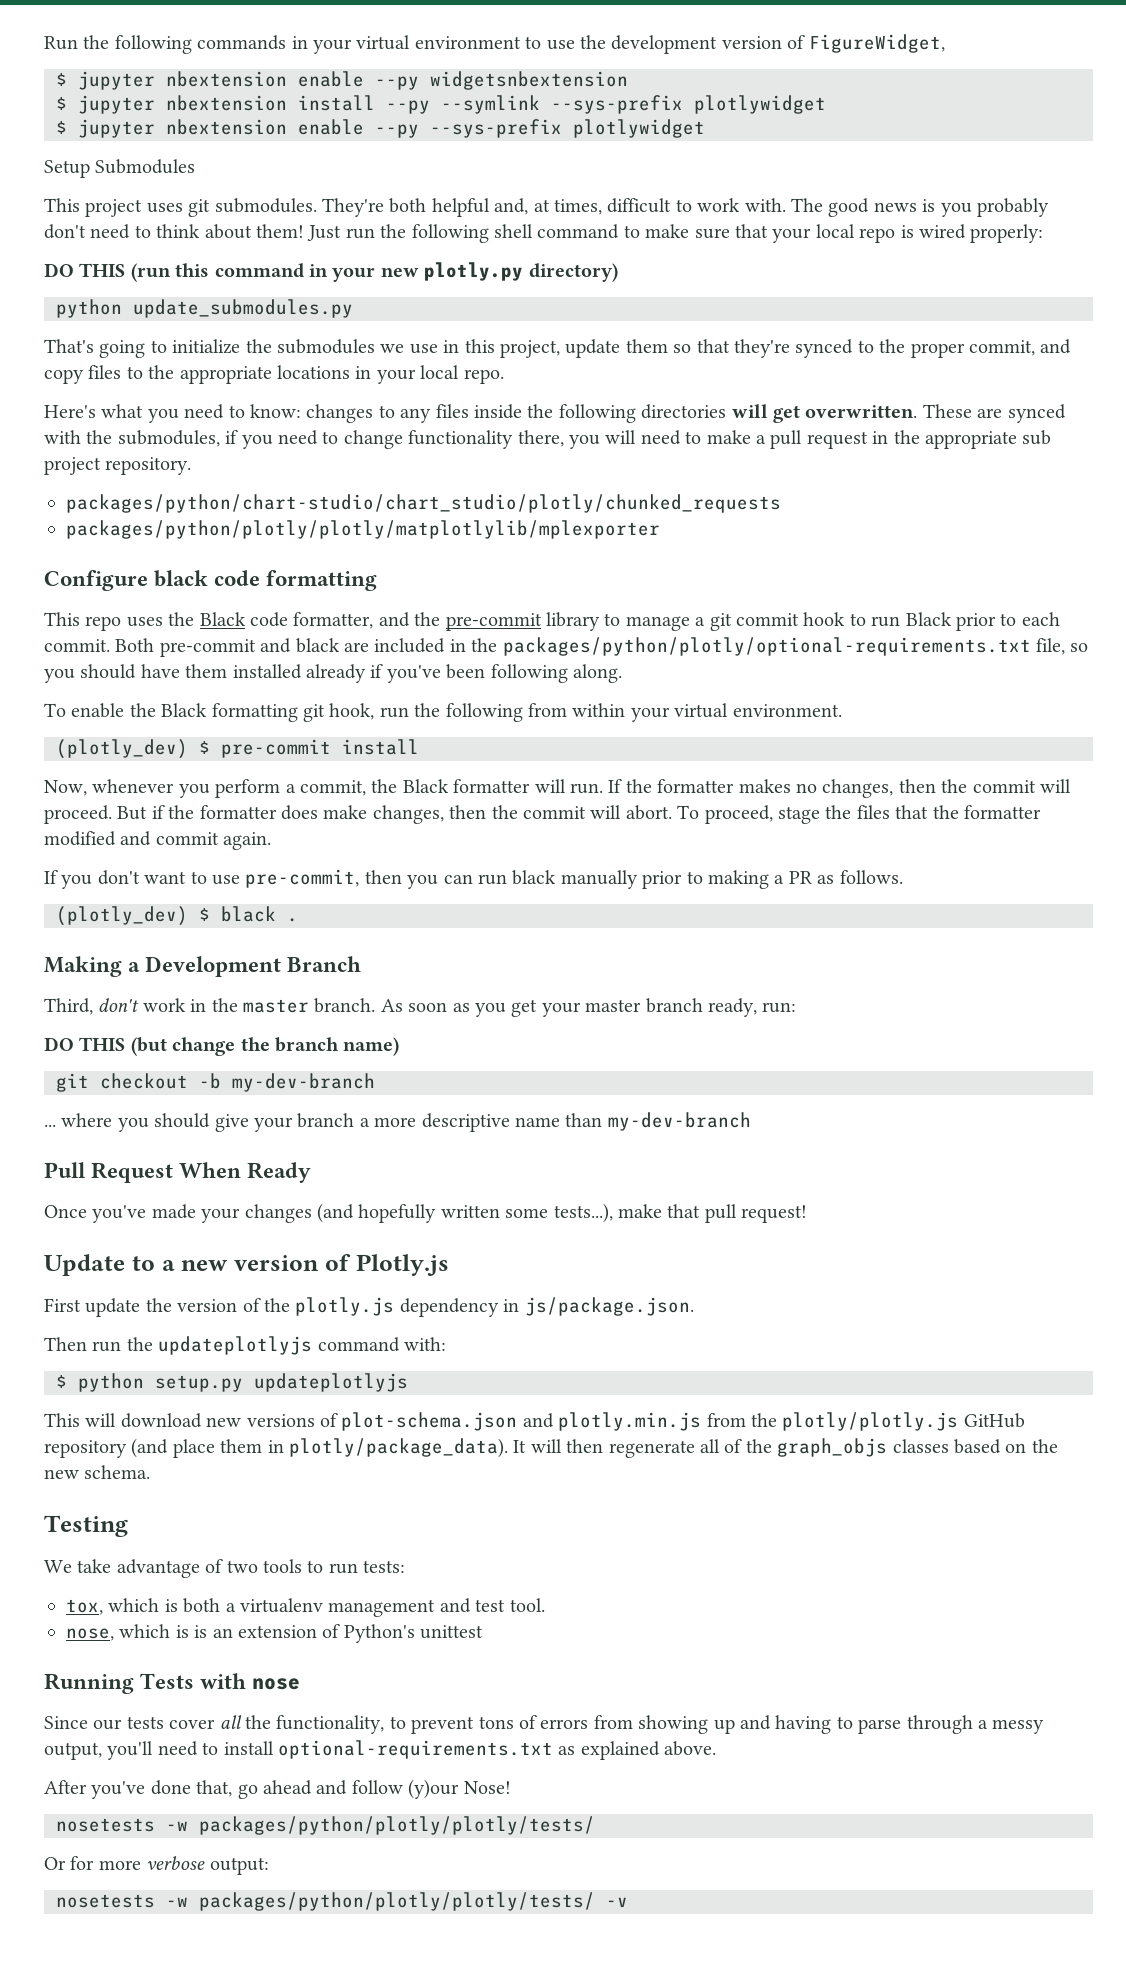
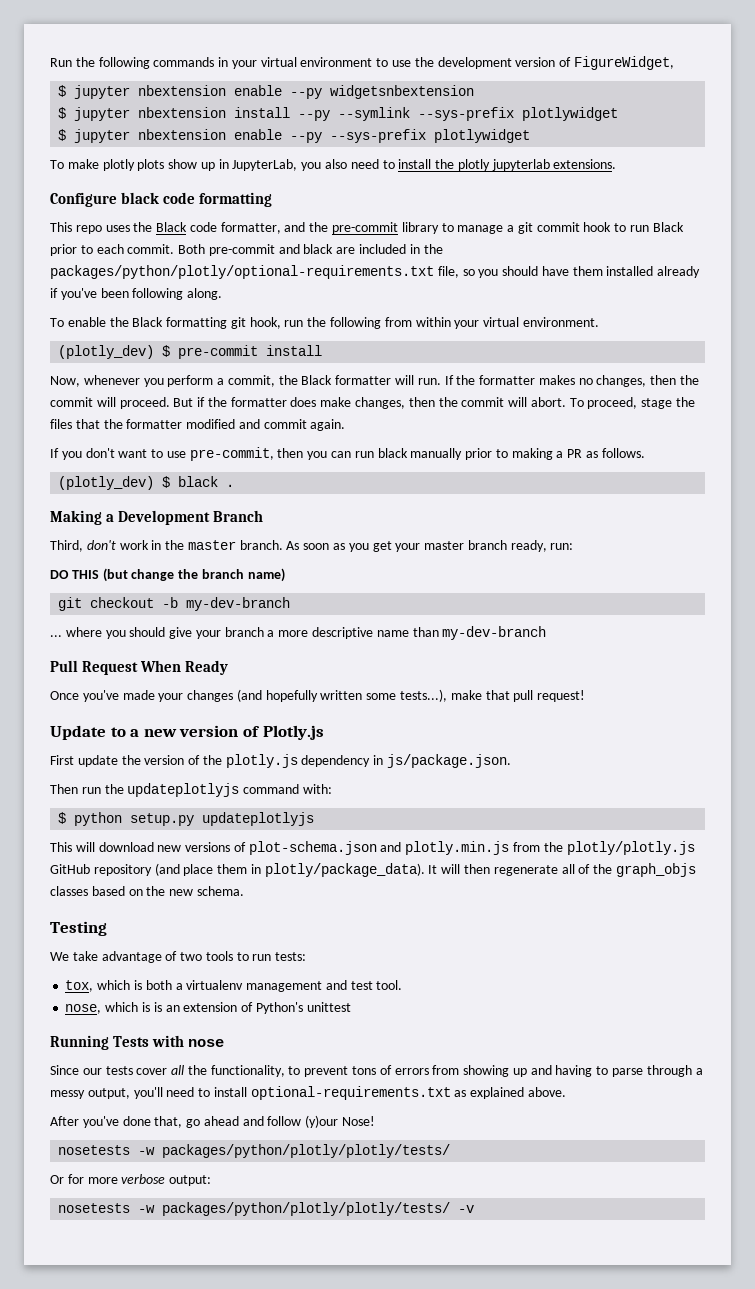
[44,159,196,178] [44,198,1049,217] [44,224,1044,243] [44,262,618,282] [56,299,353,318] [44,339,1072,358] [44,365,504,384] [44,404,1066,423] [44,430,1052,449] [44,457,192,475] [66,494,781,513] [66,520,660,539] Setup Submodules // This project uses git submodules. They're both helpful and, at times, difficult to work with. The good news is you probably don't need to think about them! Just run the following shell command to make sure that your local repo is wired properly: // DO THIS (run this command in your new plotly.py directory) // python update_submodules.py // That's going to initialize the submodules we use in this project, update them so that they're synced to the proper commit, and copy files to the appropriate locations in your local repo. // Here's what you need to know: changes to any files inside the following directories will get overwritten. These are synced with the submodules, if you need to change functionality there, you will need to make a pull request in the appropriate sub project repository. // packages/python/chart-studio/chart_studio/plotly/chunked_requests // packages/python/plotly/plotly/matplotlylib/mplexporter -> [50,159,617,171] To make plotly plots show up in JupyterLab, you also need to install the plotly jupyterlab extensions.

